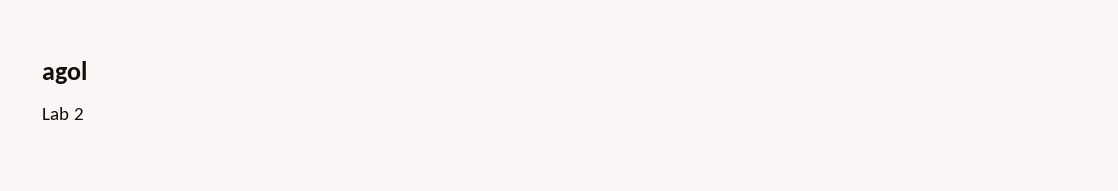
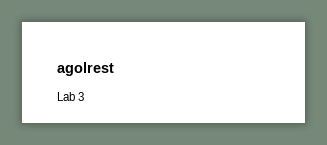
[42,61,87,84] agol -> [57,62,114,76] agolrest
[73,108,84,120] 2 -> [78,92,85,101] 3

